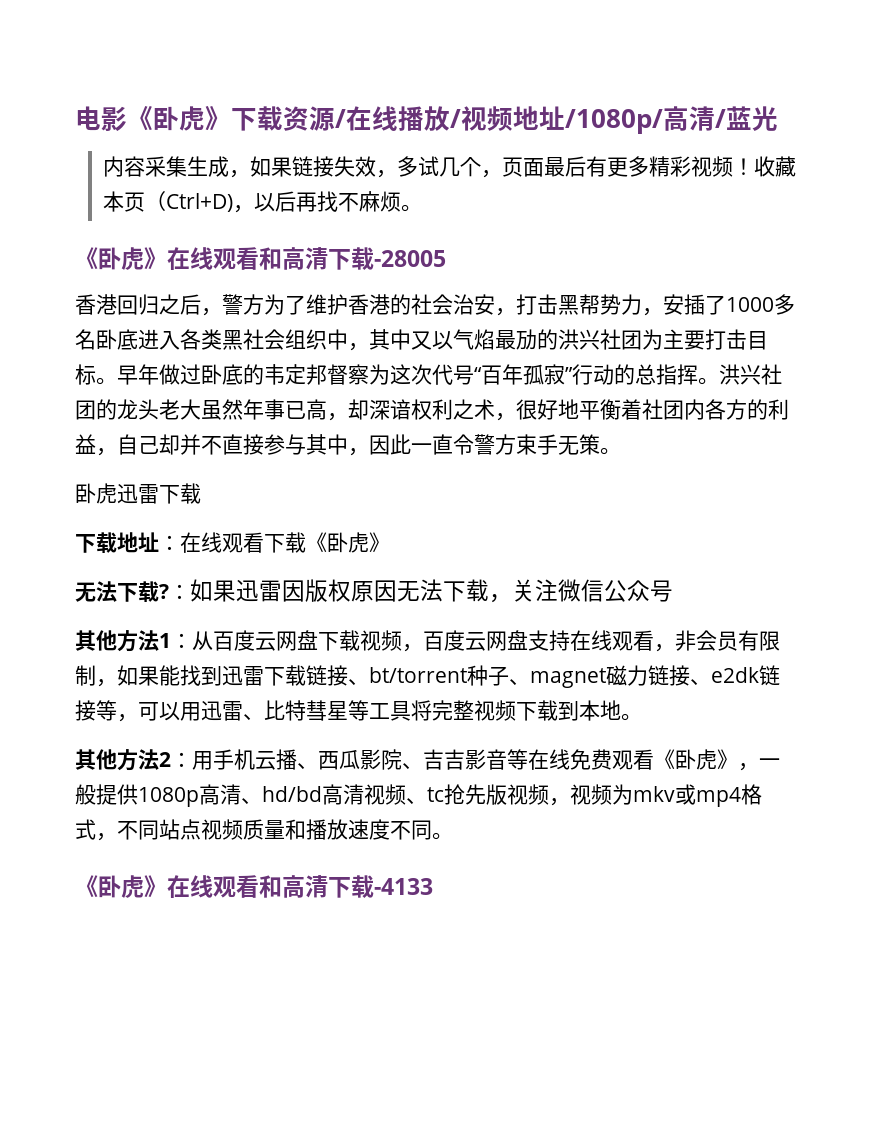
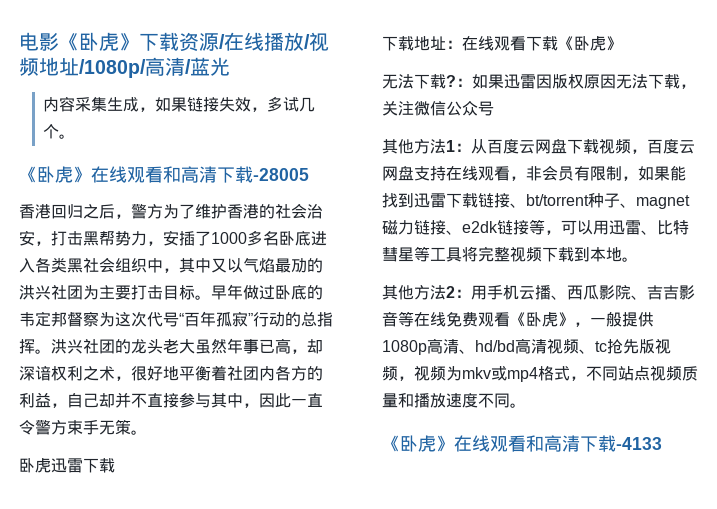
[481,156,797,178] [103,191,402,213] ，页面最后有更多精彩视频！收藏本页（Ctrl+D)，以后再找不麻烦 -> (60, 131) none

